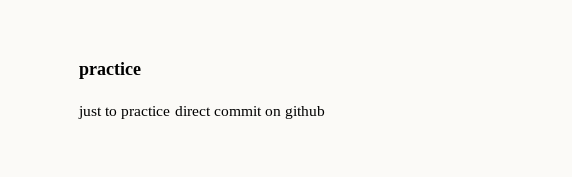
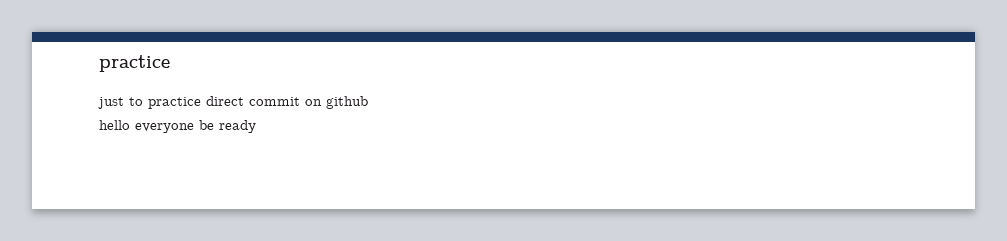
(326, 112) none -> [99,120,256,133] // hello everyone be ready

